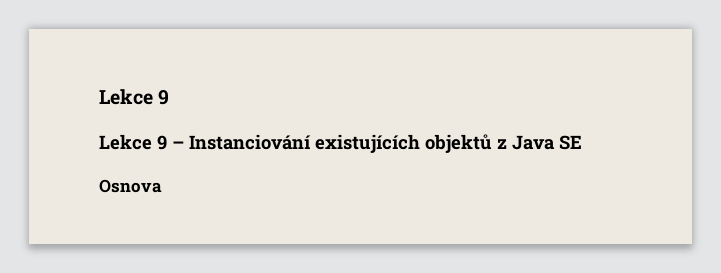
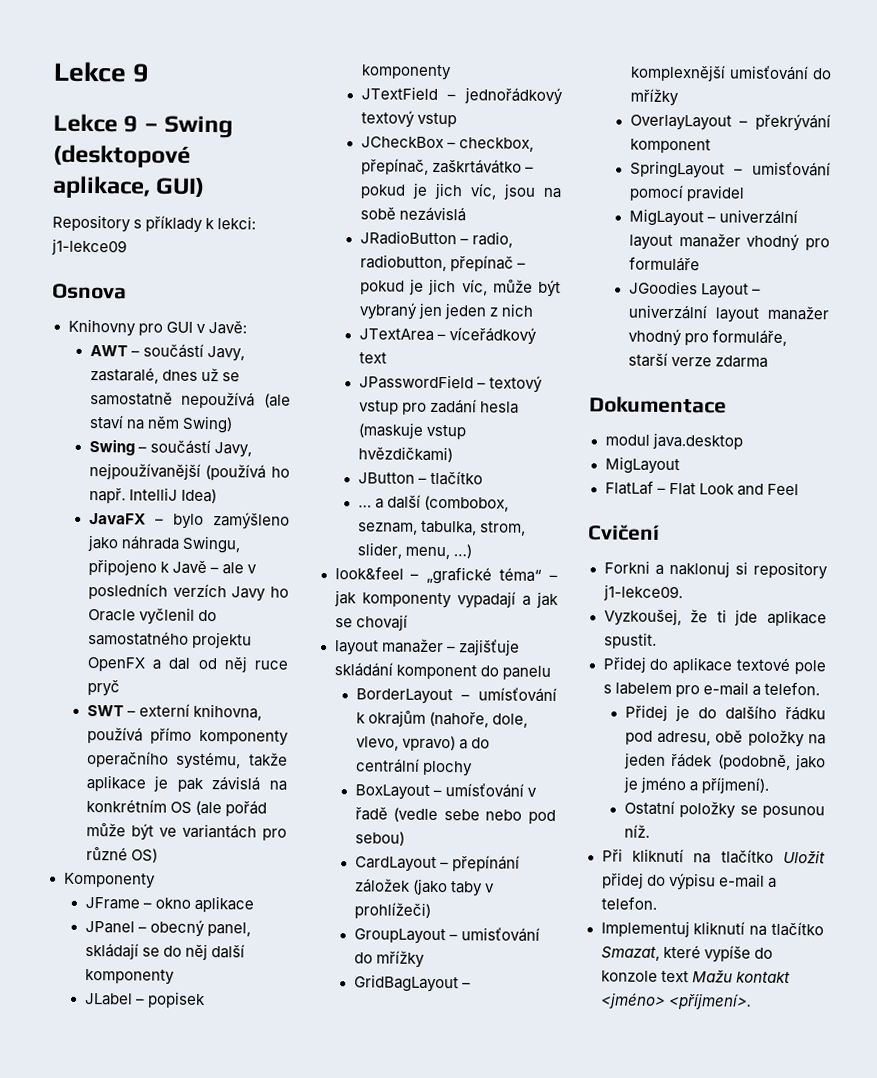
[189,134,582,153] [99,179,162,193] Instanciování existujících objektů z Java SE // Osnova -> [164,115,234,139] [53,144,191,168] [52,175,206,199] [52,214,257,233] [51,238,127,256] [52,283,127,300] [67,318,247,337] [89,343,246,362] [89,367,241,384] [89,391,291,409] [88,415,234,434] [88,439,253,458] [88,463,290,481] [88,487,218,504] [88,512,290,530] [86,534,242,554] [87,559,258,576] [87,583,289,602] [87,607,218,625] [87,630,252,649] [86,656,288,673] [86,678,120,697] [86,703,263,721] [86,726,289,746] [86,750,288,770] [85,774,287,793] [85,798,268,817] [85,822,287,841] [85,846,158,863] [63,872,156,889] [84,895,255,913] [84,919,252,938] [84,942,246,961] [84,968,175,985] [84,991,207,1009] [360,64,452,81] [360,86,563,106] [360,110,457,128] [360,136,535,152] [360,158,535,175] [359,182,562,200] [359,206,466,222] [359,230,514,248] [359,254,527,272] [359,278,561,298] [358,302,535,320] [358,327,538,345] [358,352,387,364] [358,374,544,393] [358,398,520,415] [357,422,466,440] [357,446,453,463] [357,470,484,486] [357,494,510,512] [357,520,527,536] [356,542,473,560] [334,566,558,585] [333,590,559,609] [334,614,408,631] [334,638,520,656] [333,662,551,680] [355,687,557,705] [355,710,529,728] [355,735,491,752] [355,758,473,777] [354,783,538,800] [354,806,556,825] [354,831,405,846] [354,855,521,872] [353,878,496,897] [353,902,431,919] [353,927,541,945] [353,950,425,968] [353,974,471,993] [629,64,832,82] [629,88,679,107] [629,113,831,132] [629,138,711,154] [629,160,831,179] [628,184,745,202] [628,208,799,227] [628,233,830,252] [628,256,700,272] [628,280,762,299] [627,304,830,323] [627,328,788,347] [627,352,769,368] [589,396,727,414] [604,432,743,450] [604,456,680,475] [604,480,799,496] [587,524,660,541] [603,560,828,580] [602,584,683,602] [603,608,827,627] [603,632,657,649] [602,656,826,675] [602,681,820,698] [624,704,826,722] [624,729,826,748] [623,752,826,771] [622,776,770,794] [623,800,825,819] [623,824,650,838] [601,848,826,864] [601,872,777,891] [600,896,657,910] [600,920,824,938] [600,944,773,963] [600,969,791,984] [599,992,752,1010] Swing (desktopové aplikace, GUI) // Repository s příklady k lekci: j1-lekce09 // Osnova // Knihovny pro GUI v Javě: // AWT – součástí Javy, zastaralé, dnes už se samostatně nepoužívá (ale staví na něm Swing) // Swing – součástí Javy, nejpoužívanější (používá ho např. IntelliJ Idea) // JavaFX – bylo zamýšleno jako náhrada Swingu, připojeno k Javě – ale v posledních verzích Javy ho Oracle vyčlenil do samostatného projektu OpenFX a dal od něj ruce pryč // SWT – externí knihovna, používá přímo komponenty operačního systému, takže aplikace je pak závislá na konkrétním OS (ale pořád může být ve variantách pro různé OS) // Komponenty // JFrame – okno aplikace // JPanel – obecný panel, skládají se do něj další komponenty // JLabel – popisek komponenty // JTextField – jednořádkový textový vstup // JCheckBox – checkbox, přepínač, zaškrtávátko – pokud je jich víc, jsou na sobě nezávislá // JRadioButton – radio, radiobutton, přepínač – pokud je jich víc, může být vybraný jen jeden z nich // JTextArea – víceřádkový text // JPasswordField – textový vstup pro zadání hesla (maskuje vstup hvězdičkami) // JButton – tlačítko // … a další (combobox, seznam, tabulka, strom, slider, menu, …) // look&feel – „grafické téma“ – jak komponenty vypadají a jak se chovají // layout manažer – zajišťuje skládání komponent do panelu // BorderLayout – umísťování k okrajům (nahoře, dole, vlevo, vpravo) a do centrální plochy // BoxLayout – umísťování v řadě (vedle sebe nebo pod sebou) // CardLayout – přepínání záložek (jako taby v prohlížeči) // GroupLayout – umisťování do mřížky // GridBagLayout – komplexnější umisťování do mřížky // OverlayLayout – překrývání komponent // SpringLayout – umisťování pomocí pravidel // MigLayout – univerzální layout manažer vhodný pro formuláře // JGoodies Layout – univerzální layout manažer vhodný pro formuláře, starší verze zdarma // Dokumentace // modul java.desktop // MigLayout // FlatLaf – Flat Look and Feel // Cvičení // Forkni a naklonuj si repository j1-lekce09. // Vyzkoušej, že ti jde aplikace spustit. // Přidej do aplikace textové pole s labelem pro e-mail a telefon. // Přidej je do dalšího řádku pod adresu, obě položky na jeden řádek (podobně, jako je jméno a příjmení). // Ostatní položky se posunou níž. // Při kliknutí na tlačítko Uložit přidej do výpisu e-mail a telefon. // Implementuj kliknutí na tlačítko Smazat, které vypíše do konzole text Mažu kontakt <jméno> <příjmení>.

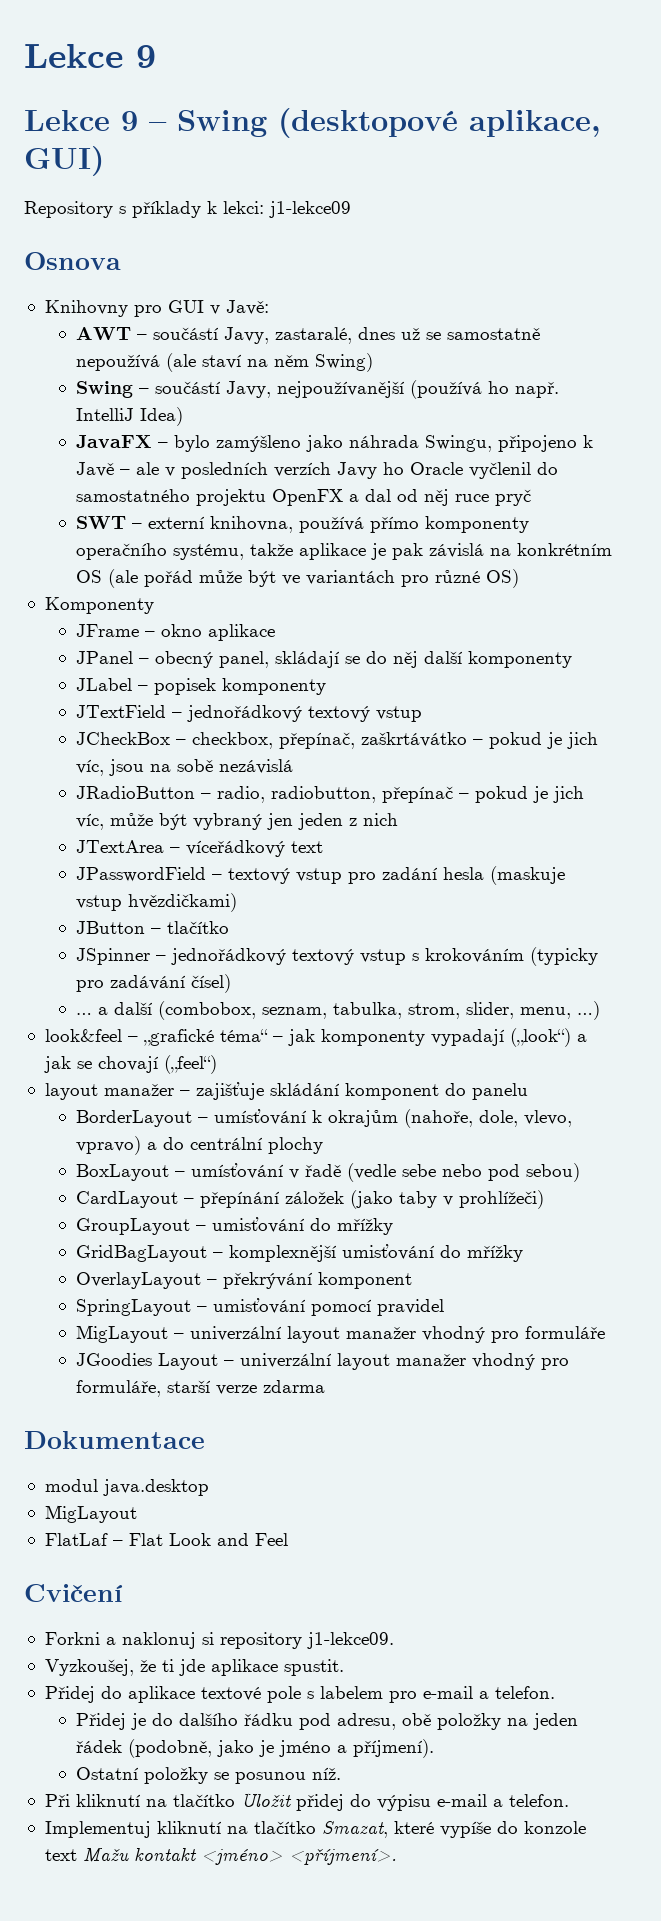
(484, 478) none -> [76,947,599,966] [76,974,232,993] // JSpinner – jednořádkový textový vstup s krokováním (typicky pro zadávání čísel)
(516, 600) none -> [509,1028,571,1047] („look“)
(408, 622) none -> [163,1055,217,1074] („feel“)

